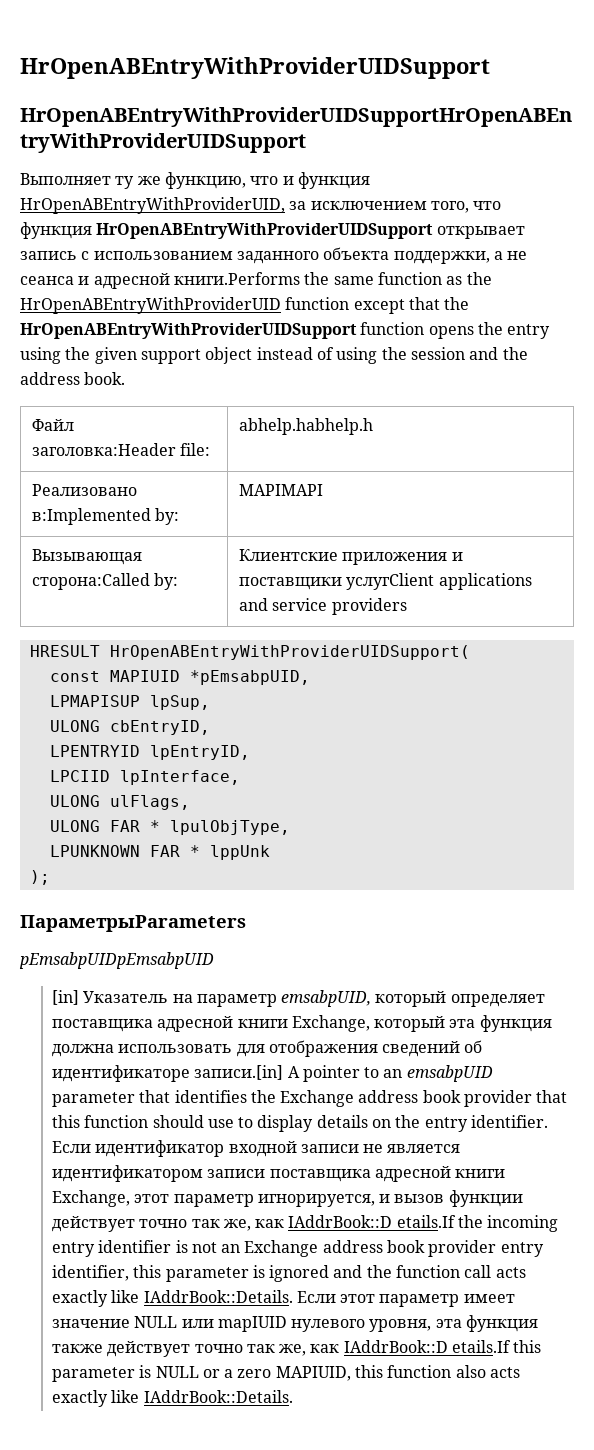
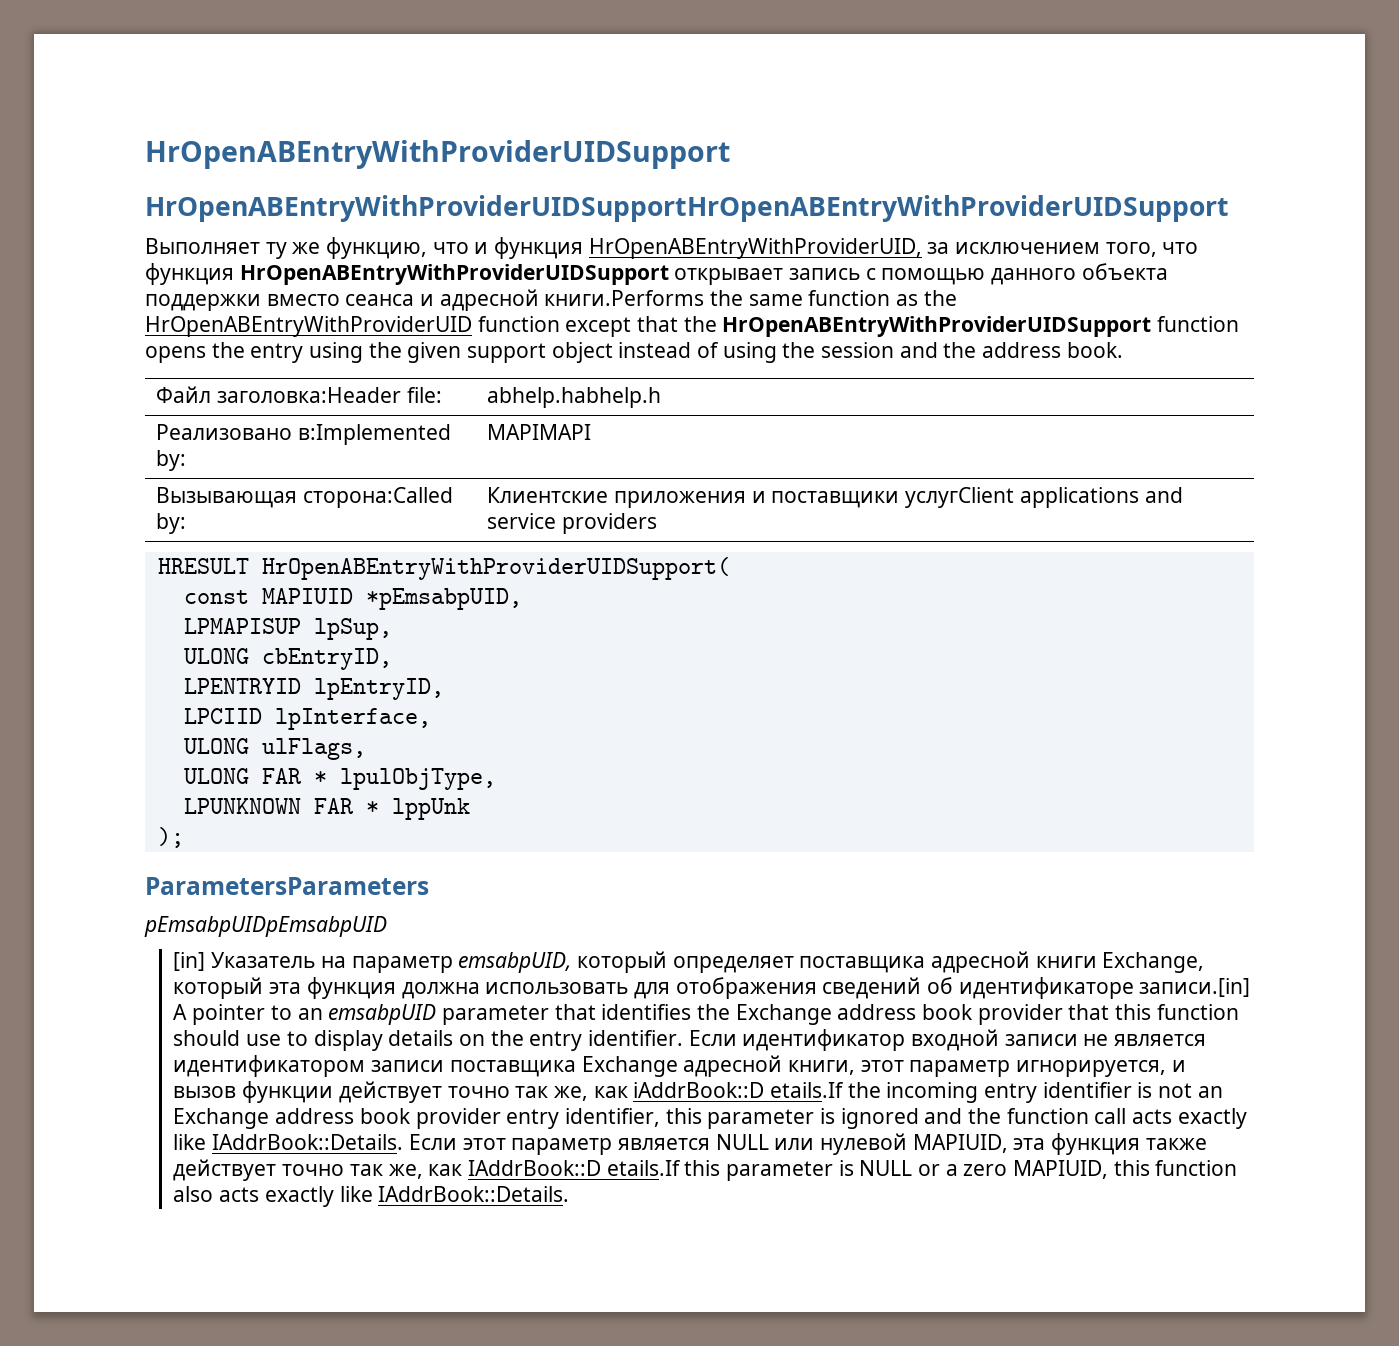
[93,247,528,264] использованием заданного объекта поддержки, а не -> [881,263,1168,285] [145,294,340,311] помощью данного объекта поддержки вместо
[20,915,246,932] ПараметрыParameters -> [145,877,429,895] ParametersParameters
[374,1166,506,1182] [51,1190,130,1207] адресной книги Exchange, -> [581,1055,855,1077] Exchange адресной книги,
[288,1215,393,1228] IAddrBook::D -> [633,1082,765,1098] iAddrBook::D
[463,1294,515,1303] [51,1316,432,1332] имеет значение NULL или mapIUID нулевого уровня, -> [617,1133,1008,1155] является NULL или нулевой MAPIUID,

